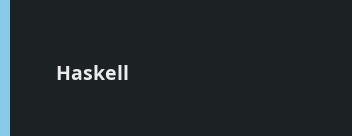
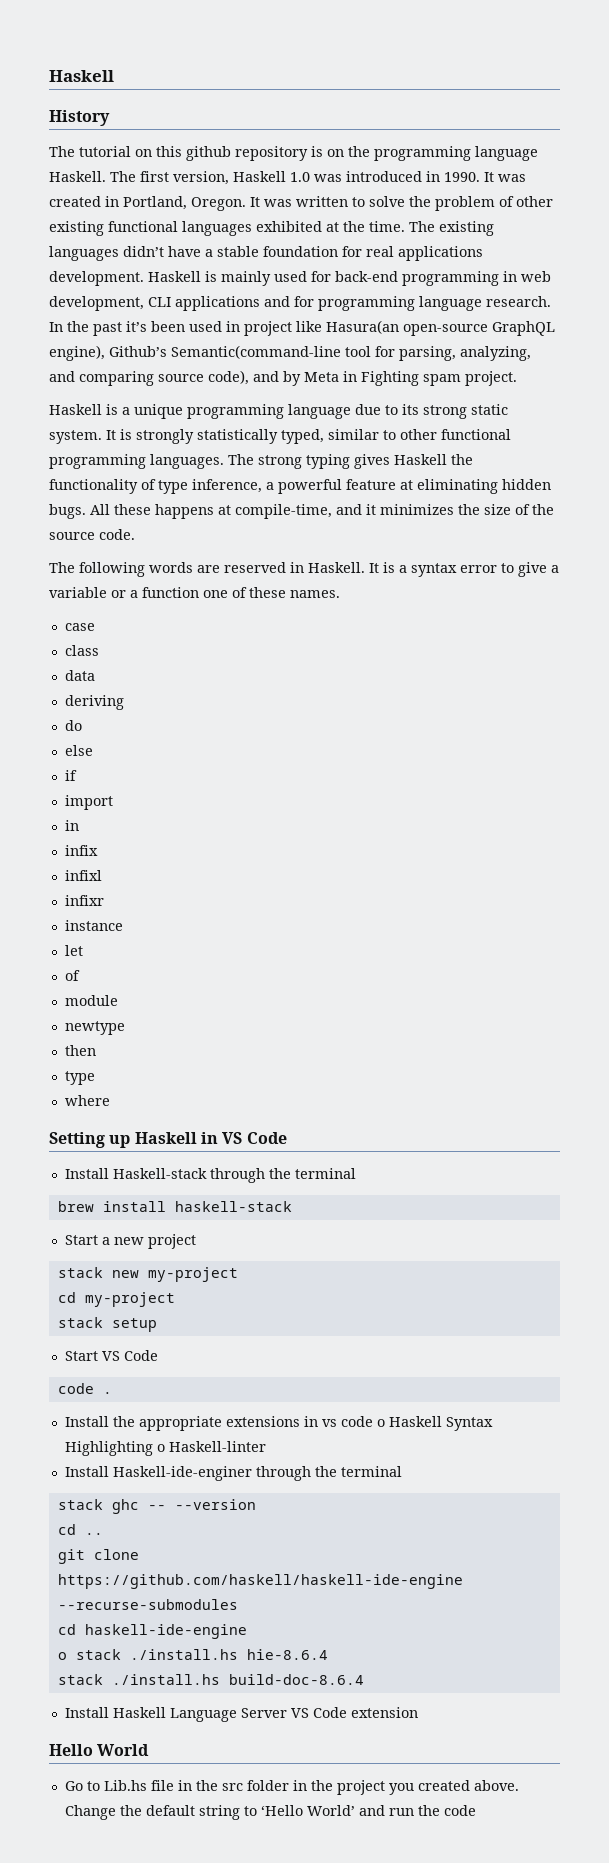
[56,65,129,80] Haskell -> [49,70,114,82] [49,110,110,126] [49,146,538,161] [49,171,526,185] [49,196,553,211] [49,221,494,236] [49,246,483,261] [49,271,551,286] [49,296,551,311] [49,320,555,336] [49,345,531,361] [49,370,517,386] [49,404,508,419] [49,429,511,444] [49,454,473,469] [49,479,551,494] [49,504,554,519] [49,529,135,540] [49,562,559,577] [49,587,340,598] [64,623,95,631] [64,645,99,656] [64,670,95,681] [64,695,124,710] [64,720,82,731] [64,745,93,756] [64,770,77,781] [64,795,113,810] [64,820,79,831] [64,845,98,856] [64,870,102,881] [64,895,104,906] [64,920,123,931] [64,945,83,956] [64,970,80,981] [64,995,118,1006] [64,1021,125,1035] [64,1045,96,1056] [64,1071,95,1085] [64,1095,110,1106] [49,1132,287,1148] [64,1168,356,1183] [57,1201,292,1212] [64,1234,196,1249] [57,1267,238,1282] [57,1292,175,1307] [57,1317,157,1332] [64,1350,158,1361] [57,1383,112,1394] [64,1416,493,1431] [64,1441,266,1456] [64,1466,402,1481] [57,1499,256,1514] [57,1524,103,1535] [57,1549,139,1564] [57,1574,463,1589] [57,1599,238,1610] [57,1624,247,1639] [57,1649,328,1660] [57,1674,364,1685] [64,1707,418,1722] [49,1744,150,1756] [64,1780,519,1795] [64,1805,476,1820] Haskell // History // The tutorial on this github repository is on the programming language Haskell. The first version, Haskell 1.0 was introduced in 1990. It was created in Portland, Oregon. It was written to solve the problem of other existing functional languages exhibited at the time. The existing languages didn’t have a stable foundation for real applications development. Haskell is mainly used for back-end programming in web development, CLI applications and for programming language research. In the past it’s been used in project like Hasura(an open-source GraphQL engine), Github’s Semantic(command-line tool for parsing, analyzing, and comparing source code), and by Meta in Fighting spam project. // Haskell is a unique programming language due to its strong static system. It is strongly statistically typed, similar to other functional programming languages. The strong typing gives Haskell the functionality of type inference, a powerful feature at eliminating hidden bugs. All these happens at compile-time, and it minimizes the size of the source code. // The following words are reserved in Haskell. It is a syntax error to give a variable or a function one of these names. // case // class // data // deriving // do // else // if // import // in // infix // infixl // infixr // instance // let // of // module // newtype // then // type // where // Setting up Haskell in VS Code // Install Haskell-stack through the terminal // brew install haskell-stack // Start a new project // stack new my-project // cd my-project // stack setup // Start VS Code // code . // Install the appropriate extensions in vs code o Haskell Syntax Highlighting o Haskell-linter // Install Haskell-ide-enginer through the terminal // stack ghc -- --version // cd .. // git clone https://github.com/haskell/haskell-ide-engine --recurse-submodules // cd haskell-ide-engine // o stack ./install.hs hie-8.6.4 // stack ./install.hs build-doc-8.6.4 // Install Haskell Language Server VS Code extension // Hello World // Go to Lib.hs file in the src folder in the project you created above. Change the default string to ‘Hello World’ and run the code

